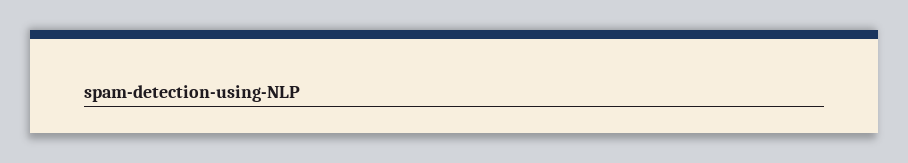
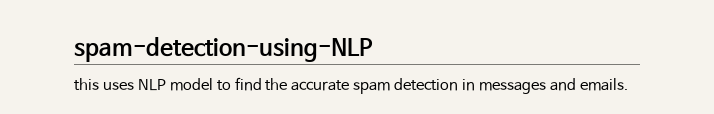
(300, 93) none -> [74,77,628,94] // this uses NLP model to find the accurate spam detection in messages and emails.

